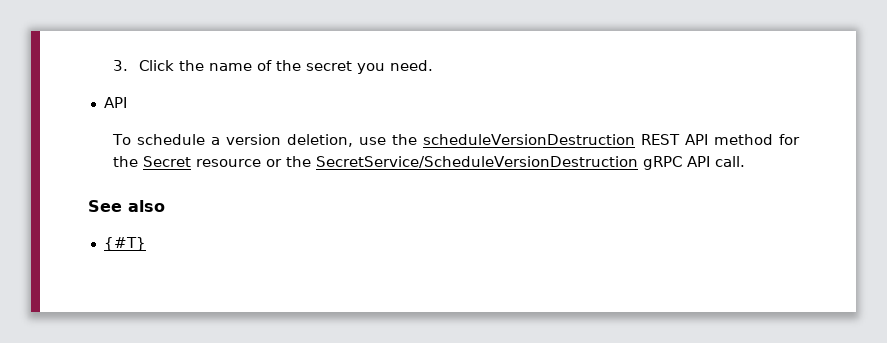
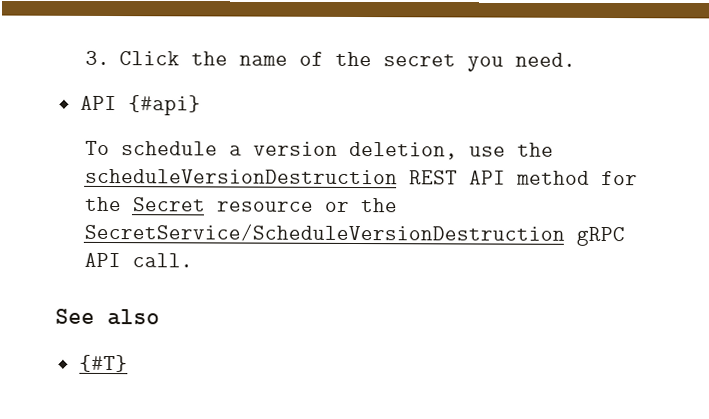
(127, 102) none -> [127,95,201,116] {#api}

